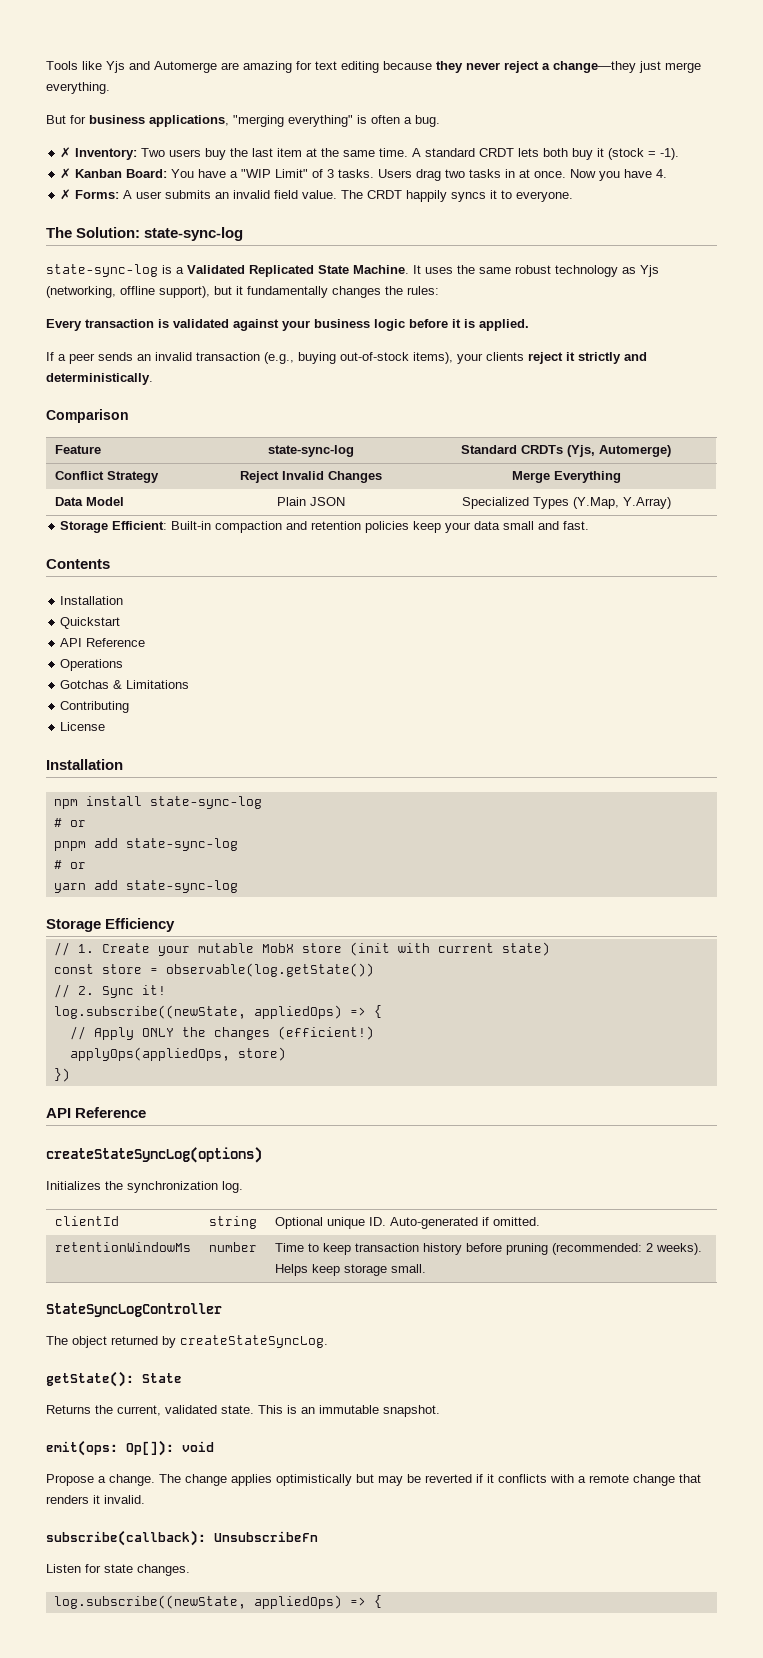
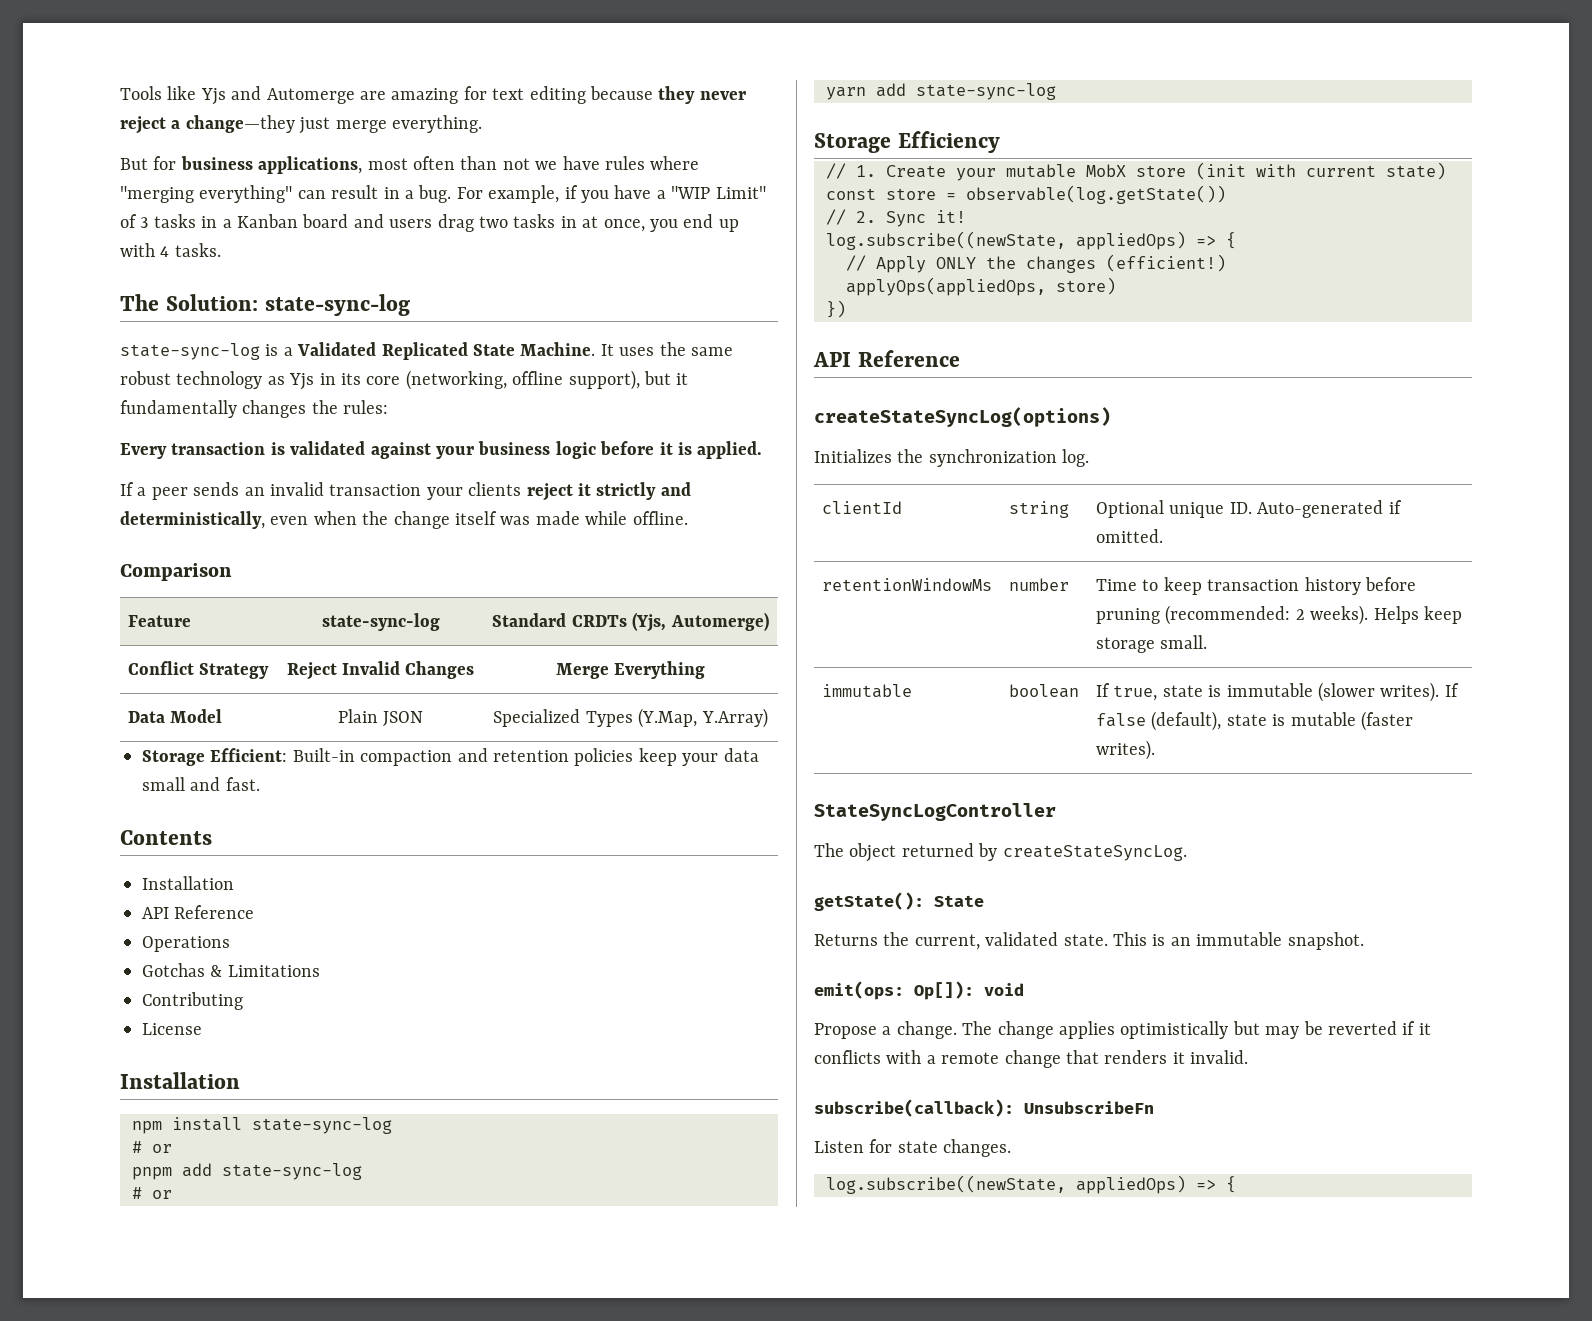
[233,115,440,127] [60,147,680,160] [60,168,195,179] "merging everything" is often a bug. // ✗ Inventory: Two users buy the last item at the same time. A standard CRDT lets both buy it (stock = -1). // ✗ Kanban Board: You -> [367,156,700,170] [120,185,609,203] most often than not we have rules where "merging everything" can result in a bug. For example, if you
[338,169,413,178] tasks. Users -> [153,214,433,228] tasks in a Kanban board and users
[534,169,668,181] [60,189,574,202] once. Now you have 4. // ✗ Forms: A user submits an invalid field value. The CRDT happily syncs it to everyone. -> [603,214,739,232] [120,243,221,257] once, you end up with 4 tasks.
(659, 271) none -> [319,373,401,385] in its core
[264,352,453,364] (e.g., buying out-of-stock items), -> (422, 490) none
[46,373,153,385] deterministically. -> [120,511,688,529] deterministically, even when the change itself was made while offline.
[60,617,121,629] // Quickstart -> (234, 883) none
(426, 1268) none -> [822,684,913,698] [1009,684,1080,698] [1096,682,1459,702] [1096,711,1414,731] [1096,740,1156,760] // immutable | boolean | If true, state is immutable (slower writes). If false (default), state is mutable (faster writes).

